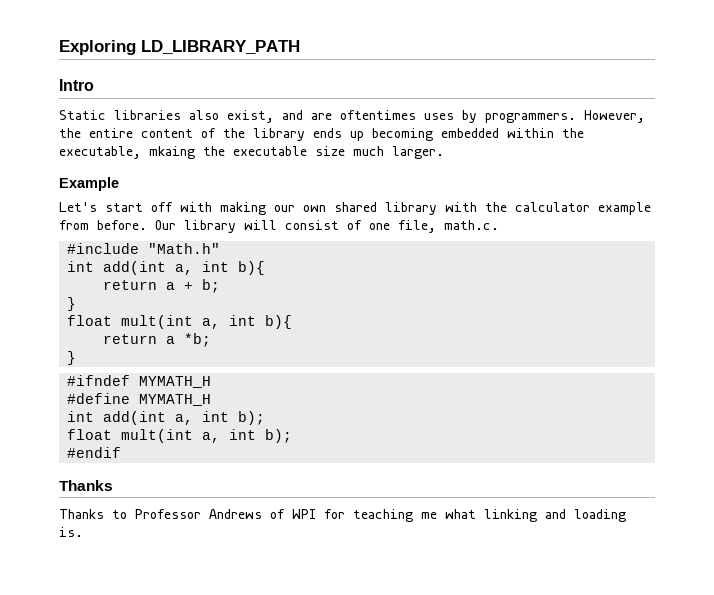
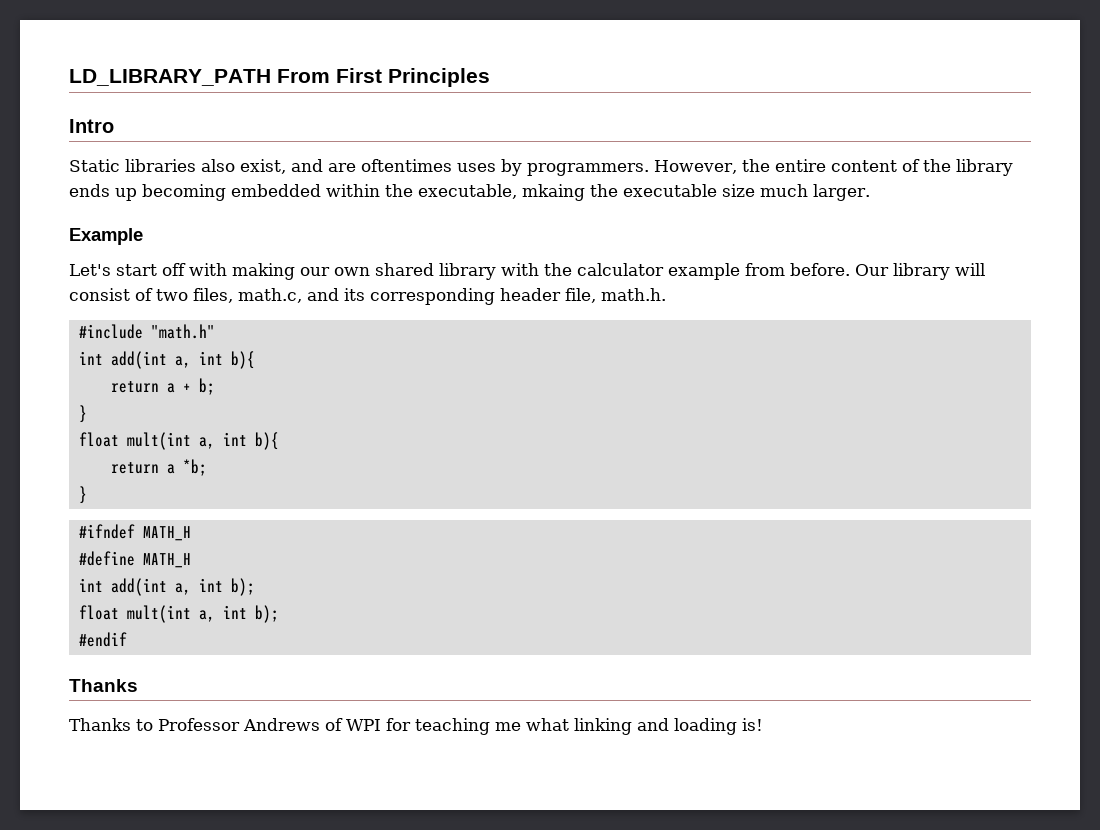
[59,40,136,55] Exploring -> (69, 77) none
(300, 47) none -> [277,68,490,87] From First Principles
[369,220,499,233] one file, math.c. -> [156,288,666,305] two files, math.c, and its corresponding header file, math.h.
[148,243,221,254] "Math.h" -> [150,324,215,339] "math.h"
[139,376,212,388] MYMATH_H -> [142,526,191,541] MATH_H
[139,394,212,406] MYMATH_H -> [142,553,191,568] MATH_H
[59,527,83,537] is. -> [742,718,763,731] is!

